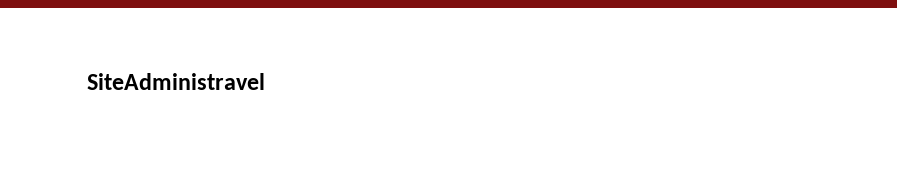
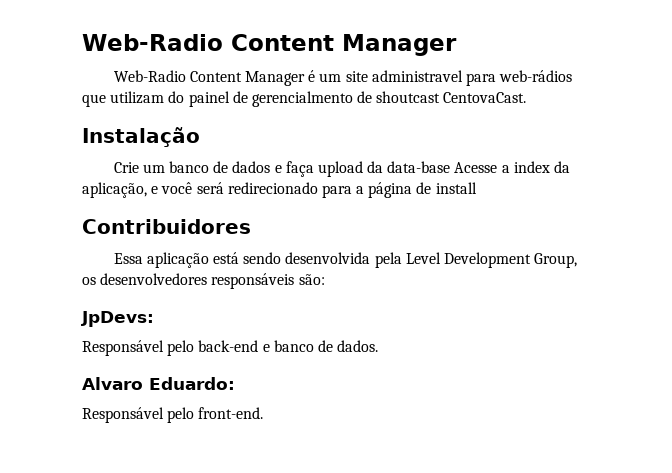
[87,73,265,90] SiteAdministravel -> [82,34,457,56] [113,70,573,86] [82,91,527,107] [82,127,200,147] [113,161,571,177] [82,182,477,198] [82,219,251,234] [113,252,578,268] [82,273,325,289] [81,311,154,327] [82,340,379,356] [82,377,235,390] [82,407,264,423] Web-Radio Content Manager // Web-Radio Content Manager é um site administravel para web-rádios que utilizam do painel de gerencialmento de shoutcast CentovaCast. // Instalação // Crie um banco de dados e faça upload da data-base Acesse a index da aplicação, e você será redirecionado para a página de install // Contribuidores // Essa aplicação está sendo desenvolvida pela Level Development Group, os desenvolvedores responsáveis são: // JpDevs: // Responsável pelo back-end e banco de dados. // Alvaro Eduardo: // Responsável pelo front-end.

